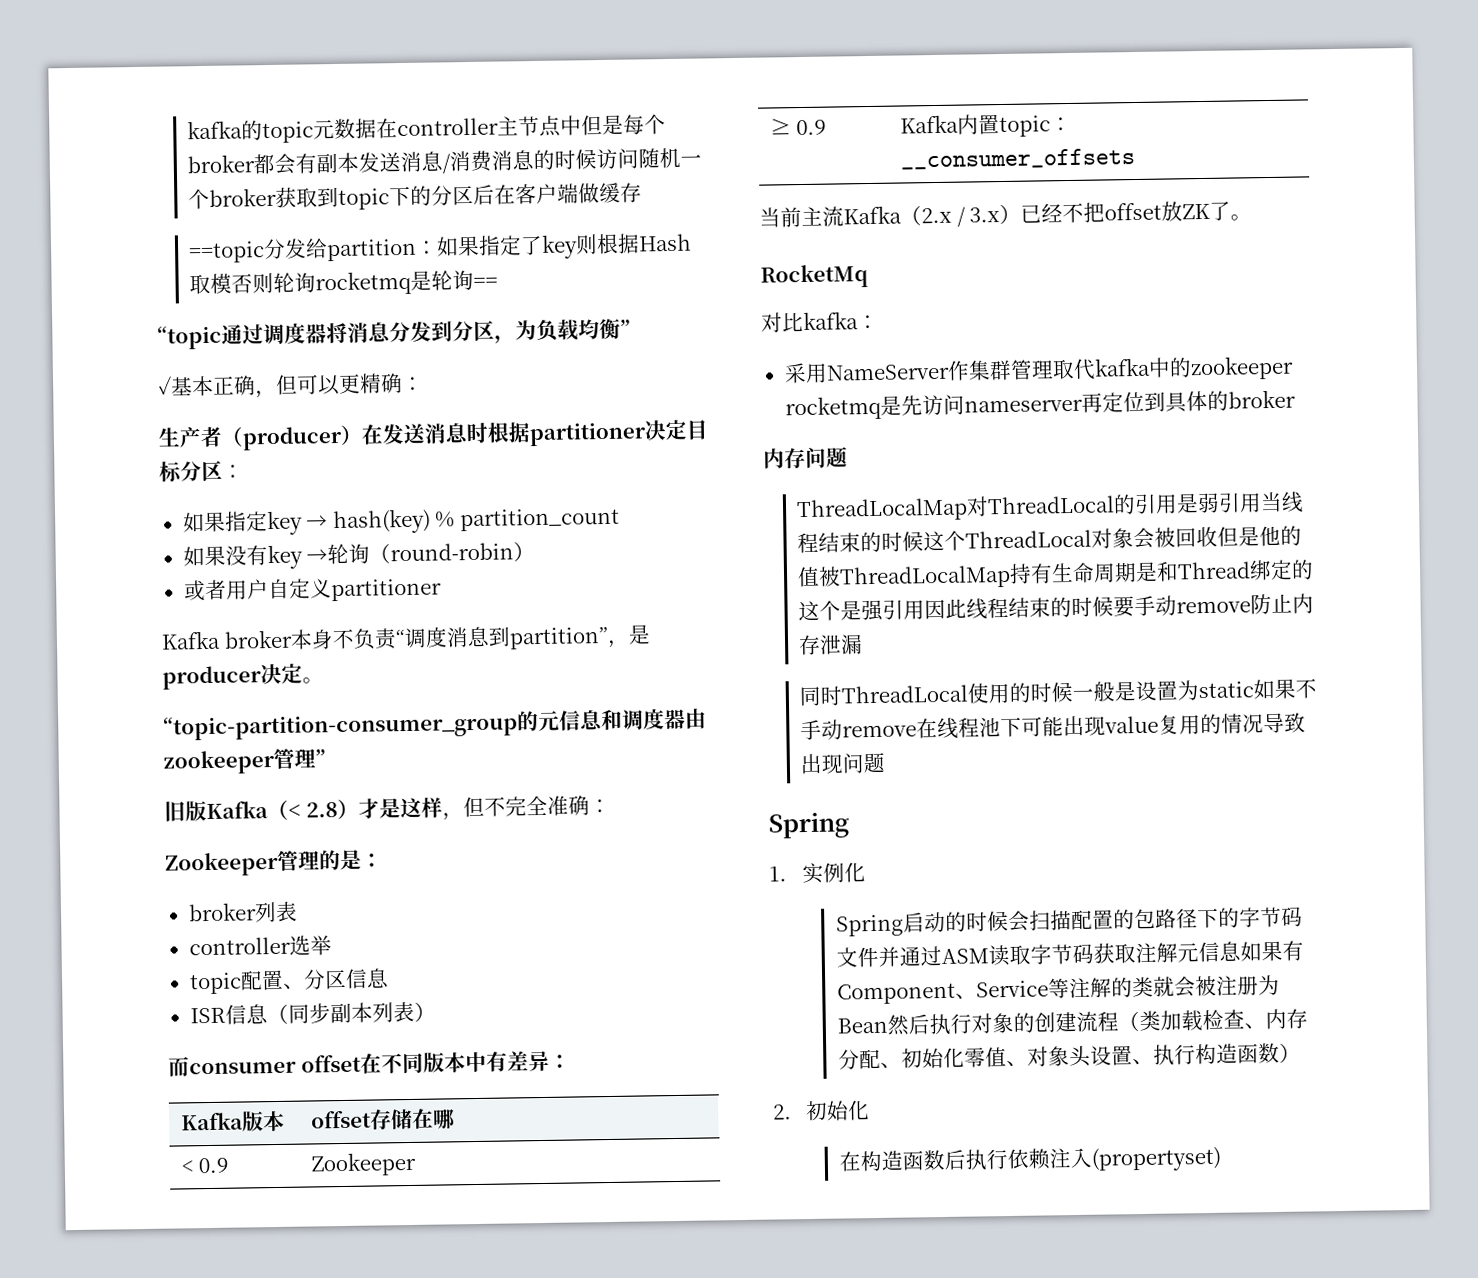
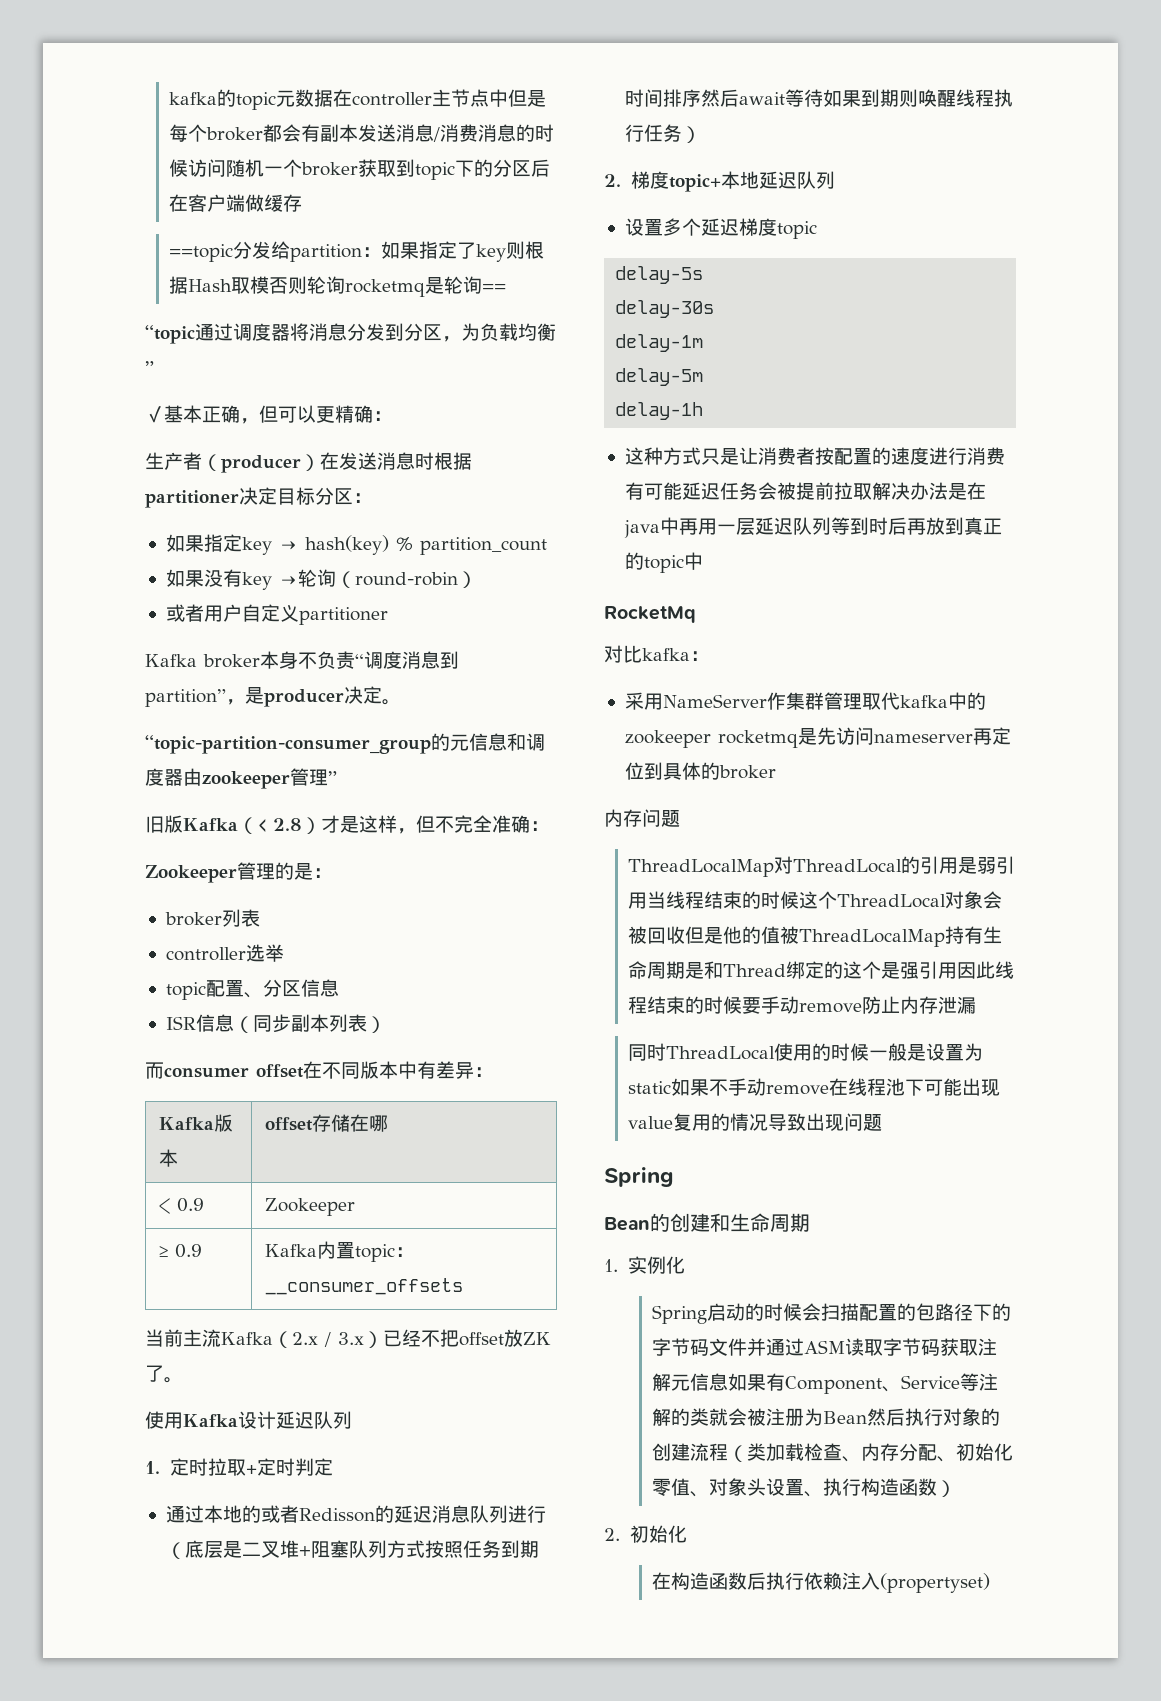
(1253, 217) none -> [145,1411,352,1429] [145,1458,333,1476] [165,1505,546,1523] [165,1540,539,1559] [624,89,1013,107] [624,124,701,143] [604,171,835,192] [624,218,817,239] [615,266,704,284] [615,300,715,318] [615,334,704,352] [615,368,704,386] [615,402,704,420] [624,447,1005,465] [624,482,986,500] [623,517,1002,538] [624,552,703,573] // 使用Kafka设计延迟队列 // 1.定时拉取+定时判定 // 通过本地的或者Redisson的延迟消息队列进行（底层是二叉堆+阻塞队列方式按照任务到期时间排序然后await等待如果到期则唤醒线程执行任务） // 2.梯度topic+本地延迟队列 // 设置多个延迟梯度topic // delay-5s // delay-30s // delay-1m // delay-5m // delay-1h // 这种方式只是让消费者按配置的速度进行消费有可能延迟任务会被提前拉取解决办法是在java中再用一层延迟队列等到时后再放到真正的topic中
(849, 825) none -> [604,1213,810,1232] // Bean的创建和生命周期

